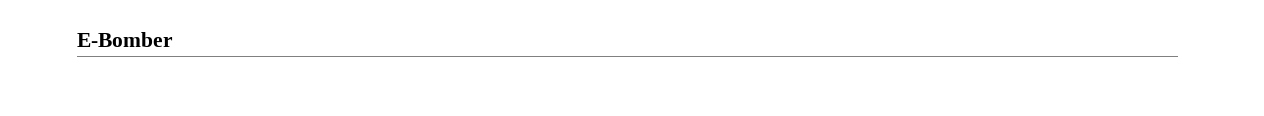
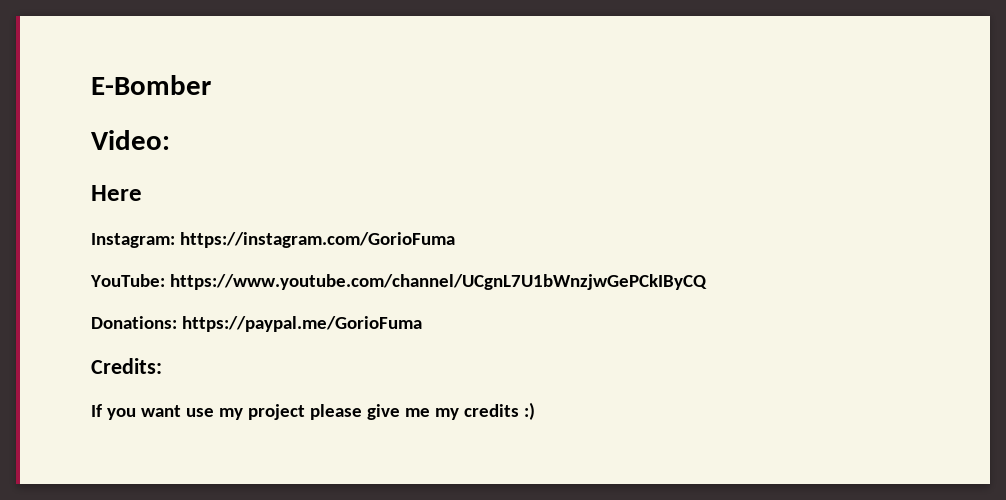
(173, 39) none -> [91,130,170,150] [91,185,142,201] [91,232,455,248] [90,274,707,290] [91,316,422,332] [91,358,162,374] [91,402,535,420] // Video: // Here // Instagram: https://instagram.com/GorioFuma // YouTube: https://www.youtube.com/channel/UCgnL7U1bWnzjwGePCkIByCQ // Donations: https://paypal.me/GorioFuma // Credits: // If you want use my project please give me my credits :)

